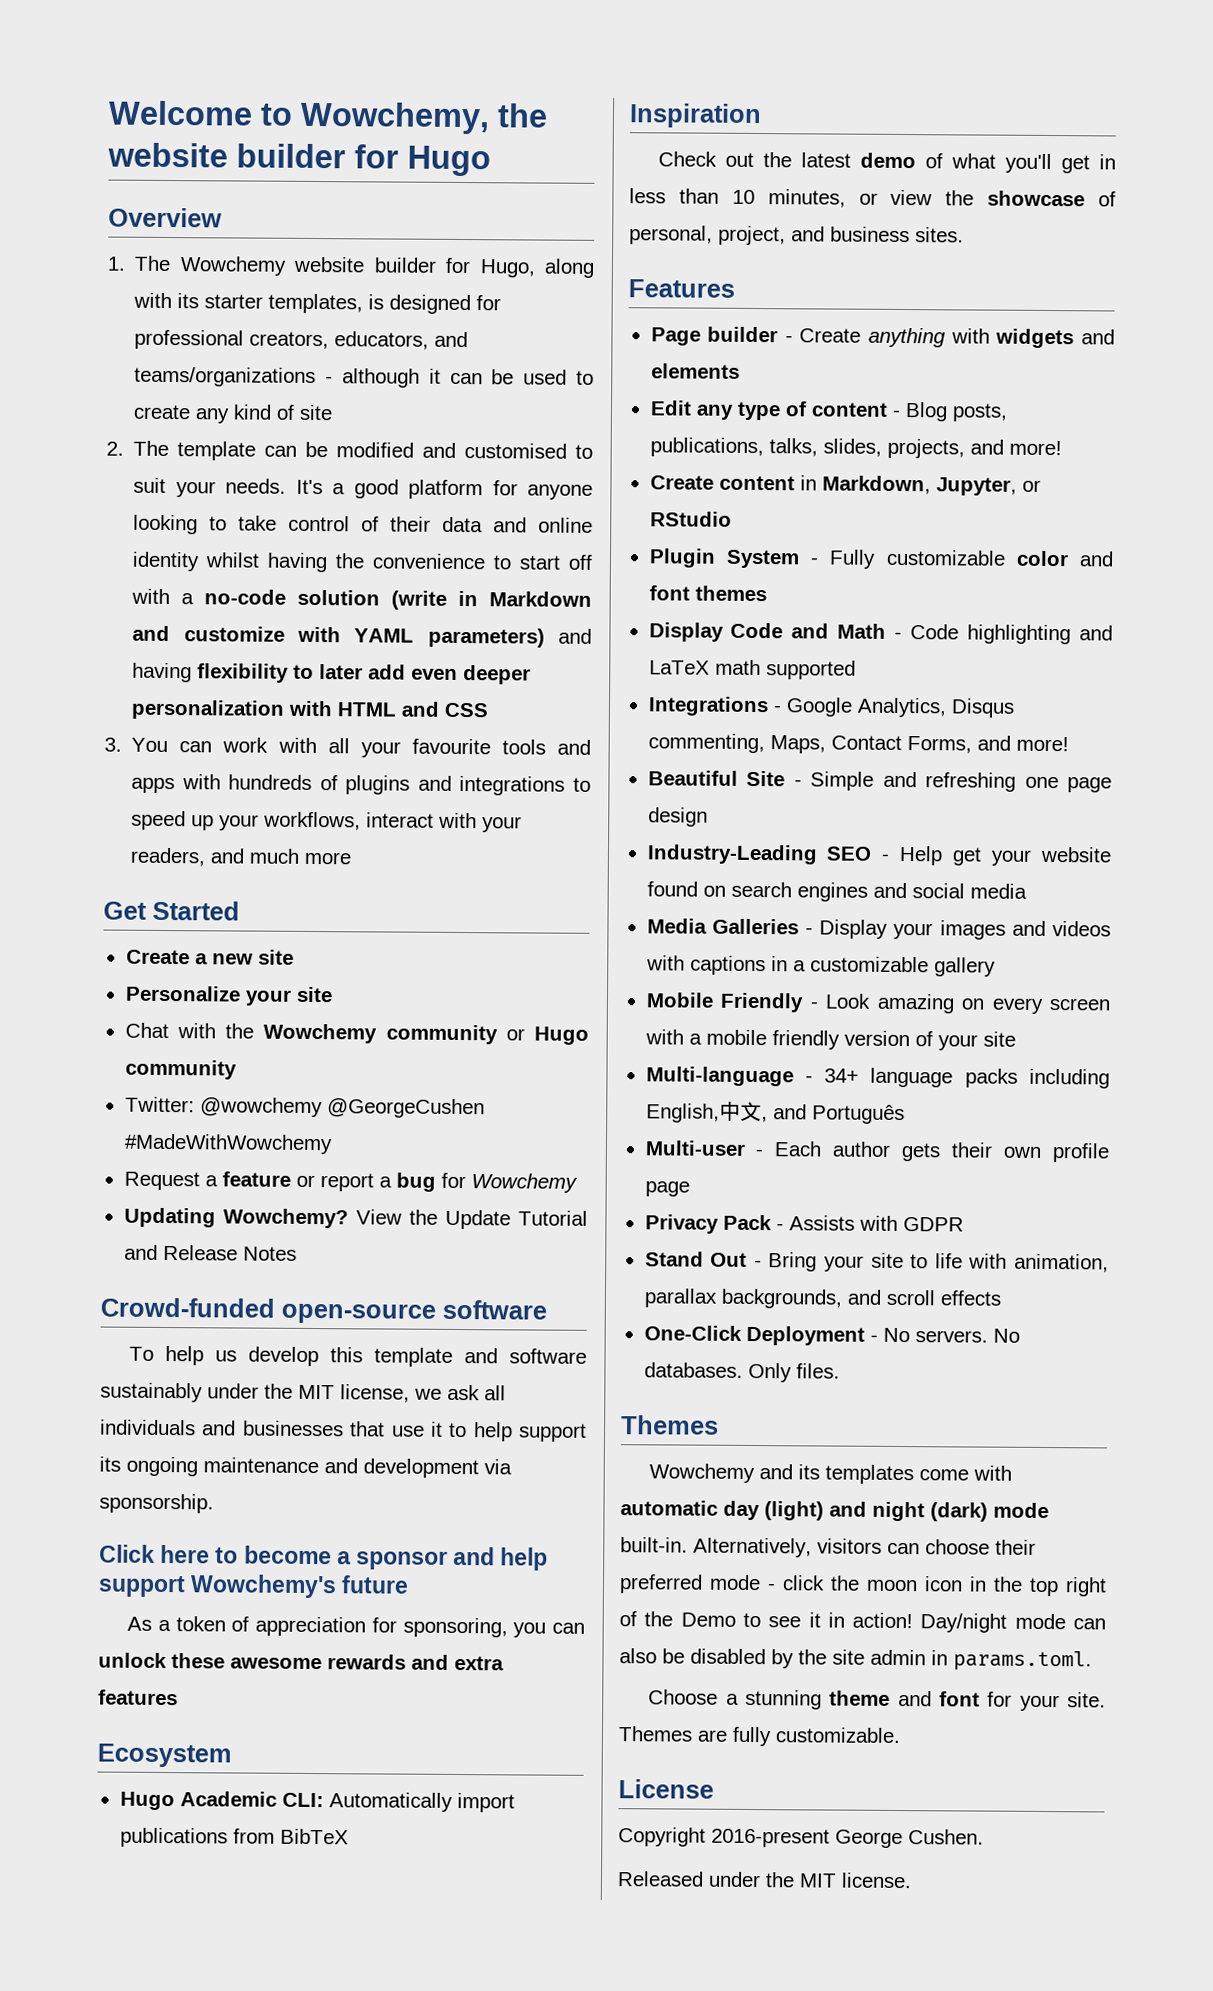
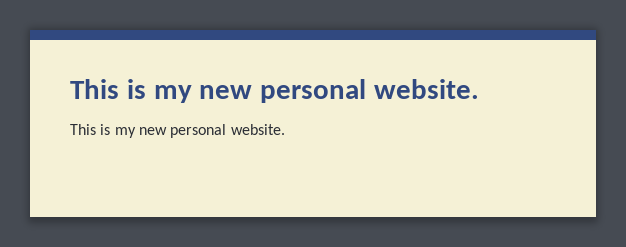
[108,100,548,135] [107,142,491,177] [108,207,222,228] [107,255,595,278] [133,292,502,315] [134,329,469,350] [134,366,594,388] [133,404,334,424] [106,440,593,461] [133,477,593,500] [133,514,593,535] [132,551,592,573] [131,588,592,610] [132,625,592,648] [132,662,532,685] [131,699,489,720] [104,737,591,758] [131,774,591,796] [131,810,523,833] [130,847,352,867] [103,900,240,921] [125,949,294,965] [124,985,333,1006] [124,1022,589,1045] [124,1059,237,1080] [124,1096,485,1119] [123,1133,333,1155] [123,1171,578,1193] [123,1207,588,1230] [123,1244,297,1261] [100,1297,547,1324] [129,1346,587,1367] [100,1382,506,1403] [99,1419,587,1442] [99,1456,512,1479] [99,1493,214,1514] [99,1544,549,1571] [98,1574,410,1599] [127,1616,585,1638] [98,1652,504,1671] [98,1689,178,1706] [97,1743,232,1768] [119,1791,515,1813] [119,1827,349,1848] [629,103,762,129] [658,151,1116,174] [629,188,1116,208] [629,225,964,246] [628,279,735,298] [650,326,1115,349] [650,363,740,379] [649,400,1008,422] [649,437,1062,459] [649,475,1041,496] [649,511,732,527] [648,548,1114,569] [648,585,767,602] [648,622,1113,645] [648,659,856,680] [647,696,1015,718] [647,733,1069,754] [647,770,1112,793] [647,807,708,827] [646,844,1112,866] [646,881,1027,902] [646,918,1111,940] [645,955,996,977] [645,992,1110,1014] [644,1029,1016,1051] [645,1066,1110,1089] [645,1100,905,1125] [644,1140,1110,1163] [644,1181,690,1197] [644,1214,964,1234] [644,1251,1109,1273] [643,1288,1001,1309] [643,1325,1020,1346] [643,1362,840,1383] [621,1415,719,1435] [649,1463,1013,1485] [620,1500,1049,1522] [620,1537,1036,1558] [619,1574,1107,1597] [619,1611,1106,1633] [619,1648,1092,1672] [648,1689,1106,1712] [618,1726,901,1747] [618,1779,714,1799] [618,1827,984,1849] [617,1871,912,1889] Welcome to Wowchemy, the website builder for Hugo // Overview // 1. The Wowchemy website builder for Hugo, along with its starter templates, is designed for professional creators, educators, and teams/organizations - although it can be used to create any kind of site // 2. The template can be modified and customised to suit your needs. It's a good platform for anyone looking to take control of their data and online identity whilst having the convenience to start off with a no-code solution (write in Markdown and customize with YAML parameters) and having flexibility to later add even deeper personalization with HTML and CSS // 3. You can work with all your favourite tools and apps with hundreds of plugins and integrations to speed up your workflows, interact with your readers, and much more // Get Started // Create a new site // Personalize your site // Chat with the Wowchemy community or Hugo community // Twitter: @wowchemy @GeorgeCushen #MadeWithWowchemy // Request a feature or report a bug for Wowchemy // Updating Wowchemy? View the Update Tutorial and Release Notes // Crowd-funded open-source software // To help us develop this template and software sustainably under the MIT license, we ask all individuals and businesses that use it to help support its ongoing maintenance and development via sponsorship. // Click here to become a sponsor and help support Wowchemy's future // As a token of appreciation for sponsoring, you can unlock these awesome rewards and extra features // Ecosystem // Hugo Academic CLI: Automatically import publications from BibTeX // Inspiration // Check out the latest demo of what you'll get in less than 10 minutes, or view the showcase of personal, project, and business sites. // Features // Page builder - Create anything with widgets and elements // Edit any type of content - Blog posts, publications, talks, slides, projects, and more! // Create content in Markdown, Jupyter, or RStudio // Plugin System - Fully customizable color and font themes // Display Code and Math - Code highlighting and LaTeX math supported // Integrations - Google Analytics, Disqus commenting, Maps, Contact Forms, and more! // Beautiful Site - Simple and refreshing one page design // Industry-Leading SEO - Help get your website found on search engines and social media // Media Galleries - Display your images and videos with captions in a customizable gallery // Mobile Friendly - Look amazing on every screen with a mobile friendly version of your site // Multi-language - 34+ language packs including English,中文, and Português // Multi-user - Each author gets their own profile page // Privacy Pack - Assists with GDPR // Stand Out - Bring your site to life with animation, parallax backgrounds, and scroll effects // One-Click Deployment - No servers. No databases. Only files. // Themes // Wowchemy and its templates come with automatic day (light) and night (dark) mode built-in. Alternatively, visitors can choose their preferred mode - click the moon icon in the top right of the Demo to see it in action! Day/night mode can also be disabled by the site admin in params.toml. // Choose a stunning theme and font for your site. Themes are fully customizable. // License // Copyright 2016-present George Cushen. // Released under the MIT license. -> [70,79,480,103] [70,124,285,138] This is my new personal website. // This is my new personal website.

